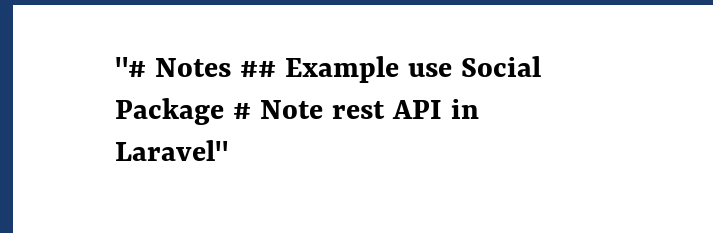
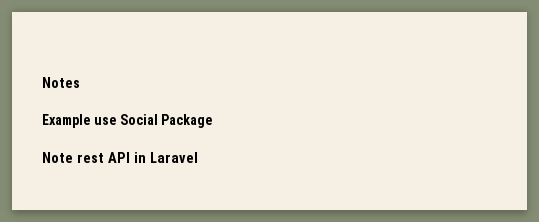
[115,57,146,77] "# -> (42, 82) none
[239,61,276,77] ## -> (80, 82) //
[232,103,251,119] # -> (213, 121) //
[115,140,228,161] Laravel" -> [149,152,198,163] Laravel

